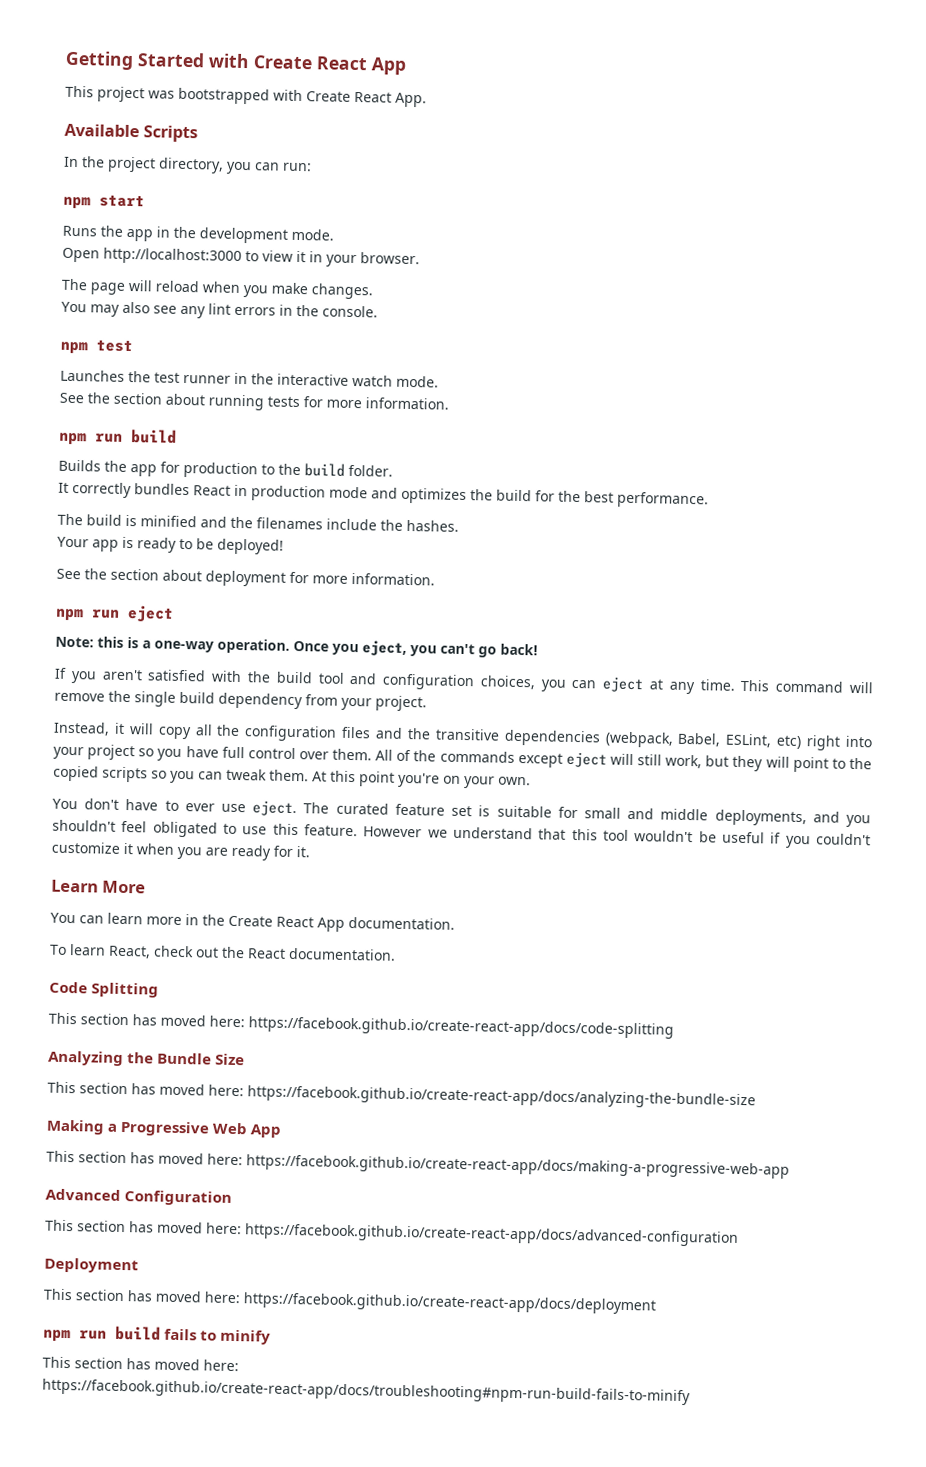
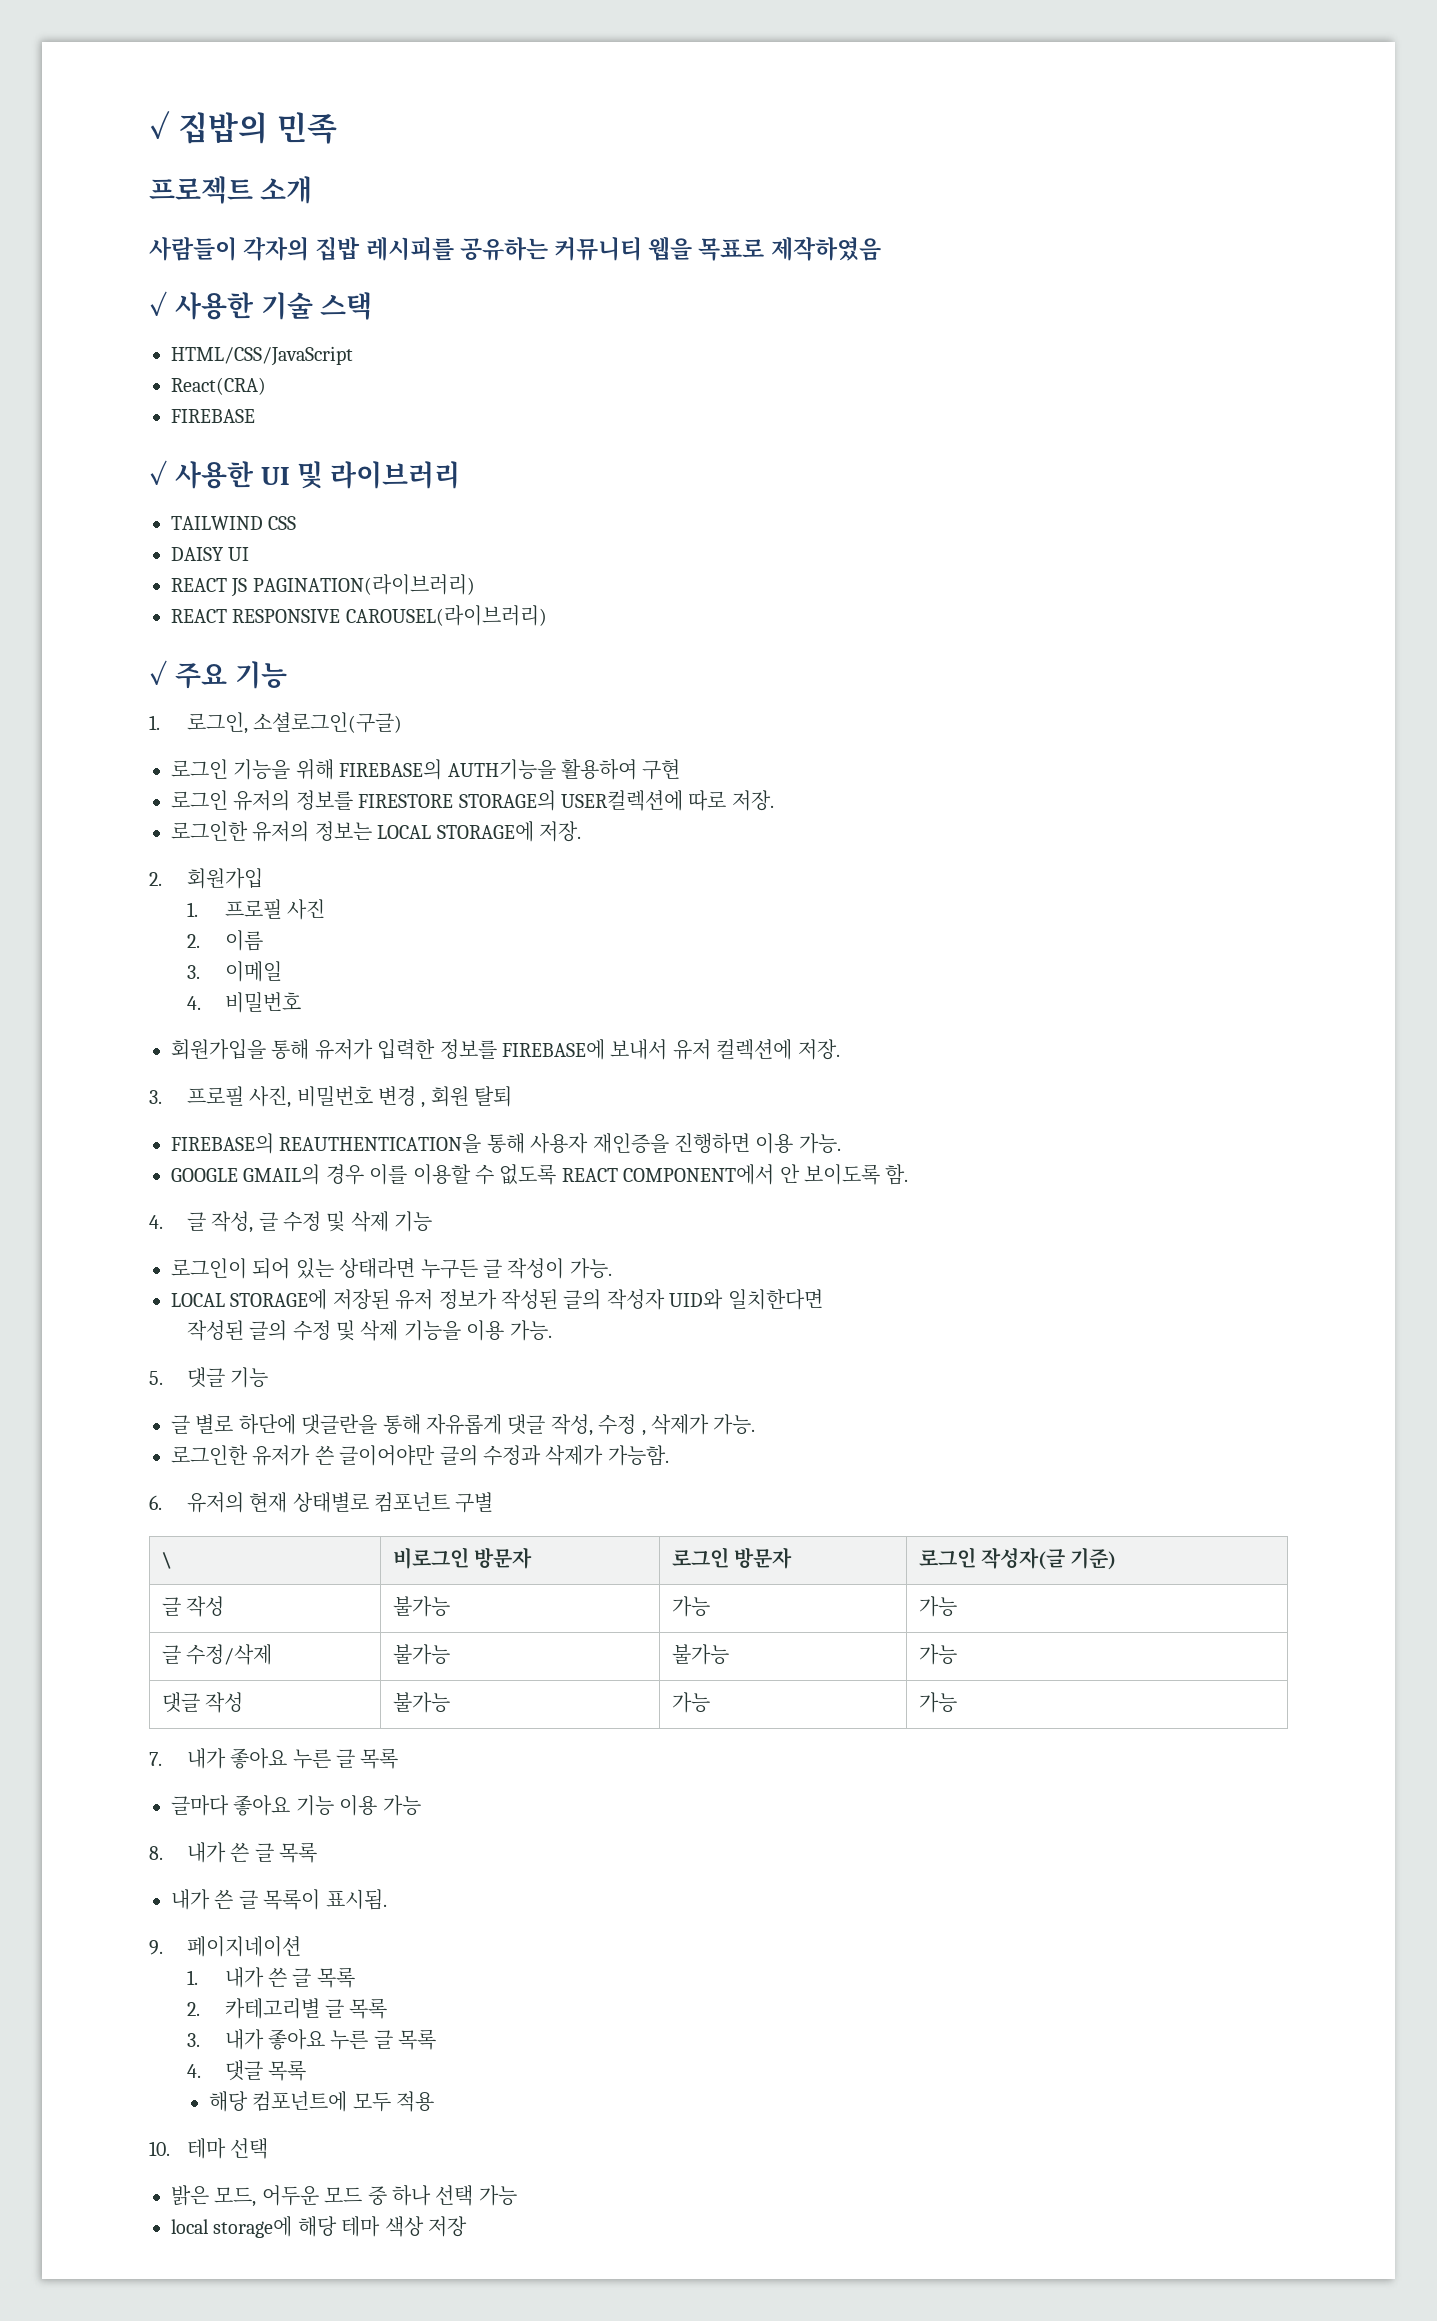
[65,50,407,75] [65,85,427,108] [64,123,199,143] [64,156,312,175] [63,194,145,210] [62,225,334,244] [62,247,420,268] [61,278,373,300] [61,301,378,319] [60,339,133,355] [60,369,439,388] [59,392,449,411] [59,429,177,446] [58,459,393,479] [58,482,709,509] [57,513,459,532] [57,536,284,555] [56,568,435,587] [55,605,174,622] [55,636,538,658] [54,667,873,695] [54,690,427,712] [53,721,873,751] [53,744,873,773] [53,765,531,789] [52,798,872,828] [52,819,872,849] [51,841,310,861] [51,879,147,894] [50,912,455,932] [49,944,396,961] [49,981,160,998] [48,1012,674,1039] [48,1050,246,1067] [47,1081,756,1110] [46,1119,283,1138] [46,1150,790,1179] [45,1188,233,1206] [45,1219,739,1247] [44,1257,139,1274] [43,1288,656,1315] [43,1325,272,1345] [42,1356,239,1372] [42,1378,691,1406] Getting Started with Create React App // This project was bootstrapped with Create React App. // Available Scripts // In the project directory, you can run: // npm start // Runs the app in the development mode. // Open http://localhost:3000 to view it in your browser. // The page will reload when you make changes. // You may also see any lint errors in the console. // npm test // Launches the test runner in the interactive watch mode. // See the section about running tests for more information. // npm run build // Builds the app for production to the build folder. // It correctly bundles React in production mode and optimizes the build for the best performance. // The build is minified and the filenames include the hashes. // Your app is ready to be deployed! // See the section about deployment for more information. // npm run eject // Note: this is a one-way operation. Once you eject, you can't go back! // If you aren't satisfied with the build tool and configuration choices, you can eject at any time. This command will remove the single build dependency from your project. // Instead, it will copy all the configuration files and the transitive dependencies (webpack, Babel, ESLint, etc) right into your project so you have full control over them. All of the commands except eject will still work, but they will point to the copied scripts so you can tweak them. At this point you're on your own. // You don't have to ever use eject. The curated feature set is suitable for small and middle deployments, and you shouldn't feel obligated to use this feature. However we understand that this tool wouldn't be useful if you couldn't customize it when you are ready for it. // Learn More // You can learn more in the Create React App documentation. // To learn React, check out the React documentation. // Code Splitting // This section has moved here: https://facebook.github.io/create-react-app/docs/code-splitting // Analyzing the Bundle Size // This section has moved here: https://facebook.github.io/create-react-app/docs/analyzing-the-bundle-size // Making a Progressive Web App // This section has moved here: https://facebook.github.io/create-react-app/docs/making-a-progressive-web-app // Advanced Configuration // This section has moved here: https://facebook.github.io/create-react-app/docs/advanced-configuration // Deployment // This section has moved here: https://facebook.github.io/create-react-app/docs/deployment // npm run build fails to minify // This section has moved here: https://facebook.github.io/create-react-app/docs/troubleshooting#npm-run-build-fails-to-minify -> [149,110,337,144] [149,176,313,204] [149,236,881,261] [149,291,372,320] [171,346,353,366] [171,377,266,395] [171,409,255,423] [149,460,461,489] [171,516,297,530] [171,547,250,561] [171,574,475,597] [171,605,547,626] [149,660,287,689] [149,712,403,734] [171,759,681,780] [171,790,774,811] [171,821,581,842] [149,868,263,889] [186,899,326,920] [186,930,263,951] [186,961,282,982] [186,992,301,1013] [171,1039,840,1060] [149,1086,513,1108] [171,1133,841,1154] [171,1164,909,1185] [149,1211,433,1233] [171,1258,612,1279] [171,1289,823,1310] [186,1320,552,1341] [149,1367,269,1388] [171,1414,756,1436] [171,1445,669,1466] [149,1492,494,1513] [161,1552,172,1569] [392,1547,532,1569] [671,1547,792,1569] [918,1547,1117,1570] [161,1596,224,1617] [392,1596,450,1617] [671,1596,710,1617] [918,1596,957,1617] [161,1644,272,1665] [392,1644,450,1665] [671,1644,729,1665] [918,1644,957,1665] [161,1692,243,1713] [392,1692,450,1713] [671,1692,710,1713] [918,1692,957,1713] [149,1748,399,1769] [171,1795,421,1816] [149,1842,318,1863] [171,1889,387,1910] [149,1936,301,1957] [186,1967,355,1988] [186,1998,388,2019] [186,2029,437,2050] [186,2060,307,2081] [208,2091,435,2112] [149,2138,269,2159] [171,2185,517,2207] [171,2216,467,2238] ✓ 집밥의 민족 // 프로젝트 소개 // 사람들이 각자의 집밥 레시피를 공유하는 커뮤니티 웹을 목표로 제작하였음 // ✓ 사용한 기술 스택 // HTML/CSS/JavaScript // React(CRA) // FIREBASE // ✓ 사용한 UI 및 라이브러리 // TAILWIND CSS // DAISY UI // REACT JS PAGINATION(라이브러리) // REACT RESPONSIVE CAROUSEL(라이브러리) // ✓ 주요 기능 // 1. 로그인, 소셜로그인(구글) // 로그인 기능을 위해 FIREBASE의 AUTH기능을 활용하여 구현 // 로그인 유저의 정보를 FIRESTORE STORAGE의 USER컬렉션에 따로 저장. // 로그인한 유저의 정보는 LOCAL STORAGE에 저장. // 2. 회원가입 // 1. 프로필 사진 // 2. 이름 // 3. 이메일 // 4. 비밀번호 // 회원가입을 통해 유저가 입력한 정보를 FIREBASE에 보내서 유저 컬렉션에 저장. // 3. 프로필 사진, 비밀번호 변경 , 회원 탈퇴 // FIREBASE의 REAUTHENTICATION을 통해 사용자 재인증을 진행하면 이용 가능. // GOOGLE GMAIL의 경우 이를 이용할 수 없도록 REACT COMPONENT에서 안 보이도록 함. // 4. 글 작성, 글 수정 및 삭제 기능 // 로그인이 되어 있는 상태라면 누구든 글 작성이 가능. // LOCAL STORAGE에 저장된 유저 정보가 작성된 글의 작성자 UID와 일치한다면 // 작성된 글의 수정 및 삭제 기능을 이용 가능. // 5. 댓글 기능 // 글 별로 하단에 댓글란을 통해 자유롭게 댓글 작성, 수정 , 삭제가 가능. // 로그인한 유저가 쓴 글이어야만 글의 수정과 삭제가 가능함. // 6. 유저의 현재 상태별로 컴포넌트 구별 // \ | 비로그인 방문자 | 로그인 방문자 | 로그인 작성자(글 기준) // 글 작성 | 불가능 | 가능 | 가능 // 글 수정/삭제 | 불가능 | 불가능 | 가능 // 댓글 작성 | 불가능 | 가능 | 가능 // 7. 내가 좋아요 누른 글 목록 // 글마다 좋아요 기능 이용 가능 // 8. 내가 쓴 글 목록 // 내가 쓴 글 목록이 표시됨. // 9. 페이지네이션 // 1. 내가 쓴 글 목록 // 2. 카테고리별 글 목록 // 3. 내가 좋아요 누른 글 목록 // 4. 댓글 목록 // 해당 컴포넌트에 모두 적용 // 10. 테마 선택 // 밝은 모드, 어두운 모드 중 하나 선택 가능 // local storage에 해당 테마 색상 저장

